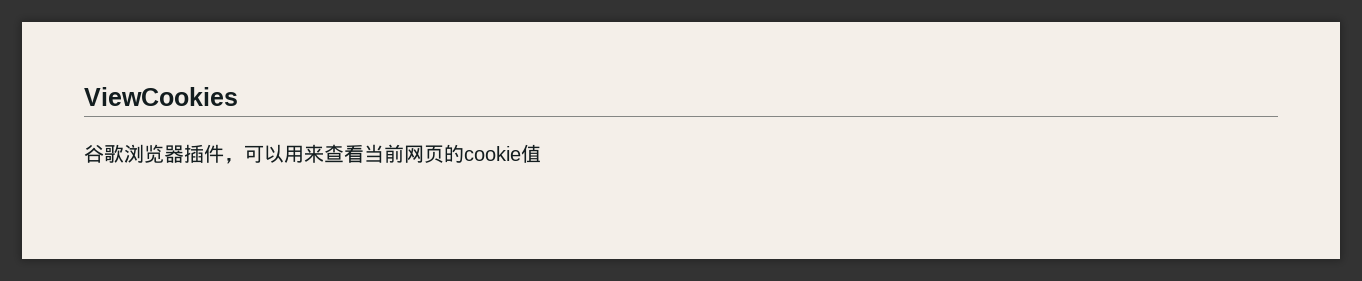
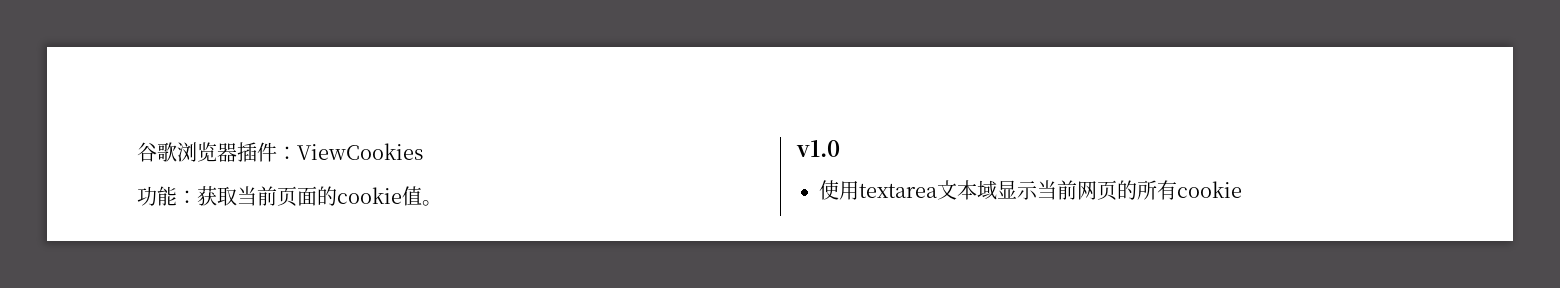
[84,87,238,106] ViewCookies // -> (137, 152) none
[224,144,364,164] ，可以用来查看 -> [277,143,423,160] [137,186,442,206] [796,140,840,157] [819,180,1038,200] ：ViewCookies // 功能：获取当前页面的cookie值。 // v1.0 // 使用textarea文本域显示
[464,144,541,163] cookie值 -> [1137,180,1242,200] 所有cookie

